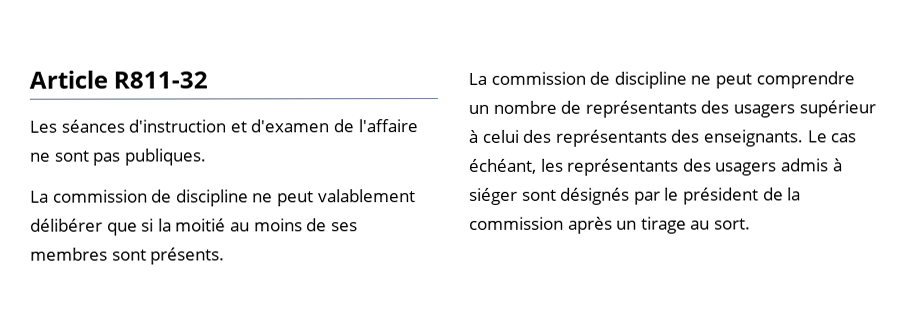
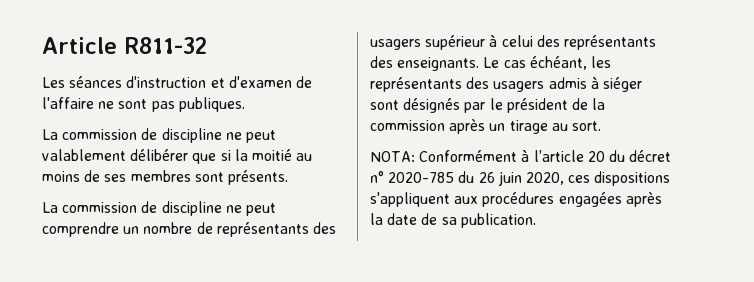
(751, 224) none -> [370,149,672,162] [370,171,671,186] [370,192,662,207] [370,213,536,228] // NOTA: Conformément à l’article 20 du décret n° 2020-785 du 26 juin 2020, ces dispositions s'appliquent aux procédures engagées après la date de sa publication.

